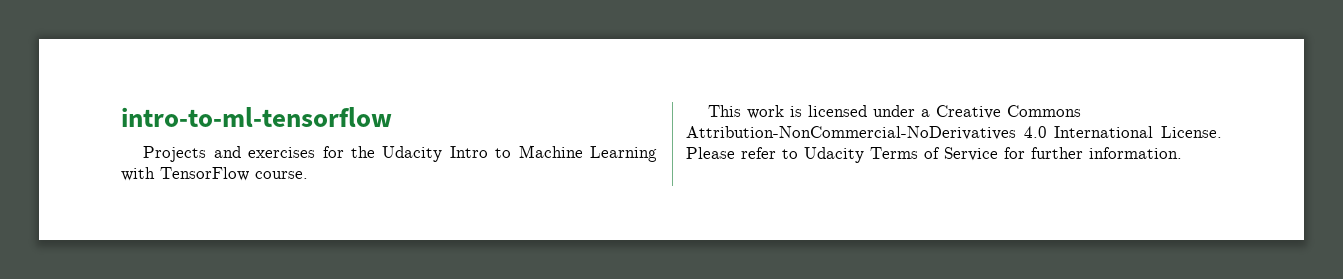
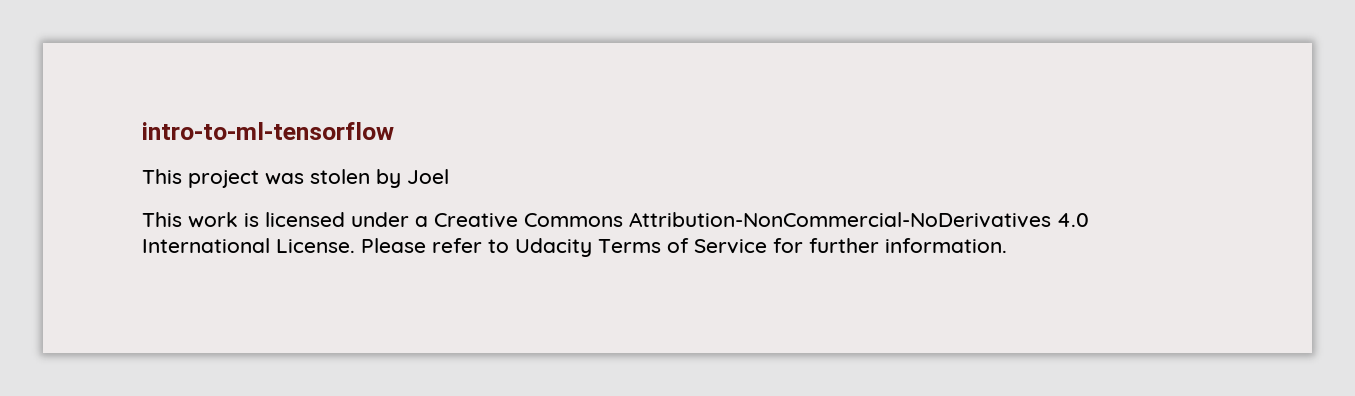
[143,145,657,162] [121,167,308,181] Projects and exercises for the Udacity Intro to Machine Learning with TensorFlow course. -> [142,169,449,188] This project was stolen by Joel

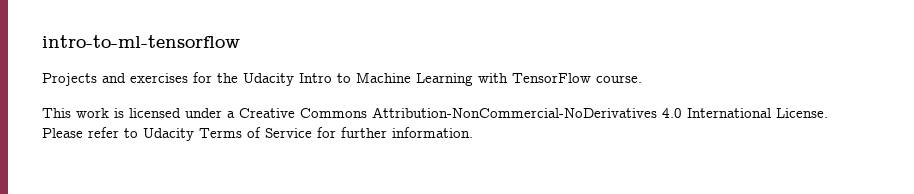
[142,169,449,188] This project was stolen by Joel -> [42,72,642,86] Projects and exercises for the Udacity Intro to Machine Learning with TensorFlow course.

